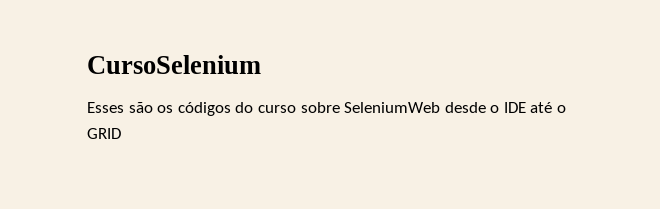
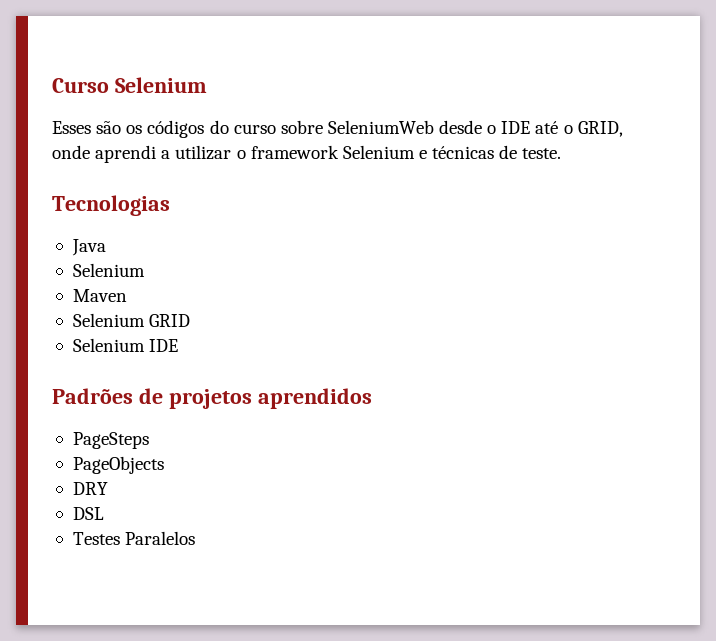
[87,55,261,74] CursoSelenium -> [52,77,207,93] Curso Selenium
[87,128,121,139] GRID -> [577,121,623,137] [52,145,562,163] [52,195,170,216] [71,239,106,256] [72,263,145,277] [72,289,127,302] [72,313,191,327] [72,338,179,352] [52,388,372,409] [72,432,149,449] [72,456,164,474] [72,482,108,495] [72,507,104,520] [72,531,196,545] GRID, onde aprendi a utilizar o framework Selenium e técnicas de teste. // Tecnologias // Java // Selenium // Maven // Selenium GRID // Selenium IDE // Padrões de projetos aprendidos // PageSteps // PageObjects // DRY // DSL // Testes Paralelos

